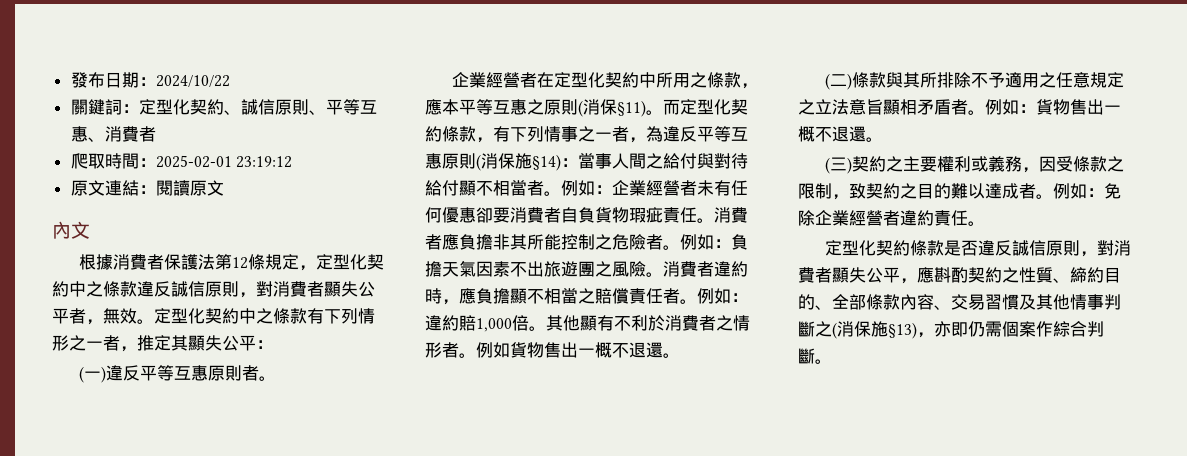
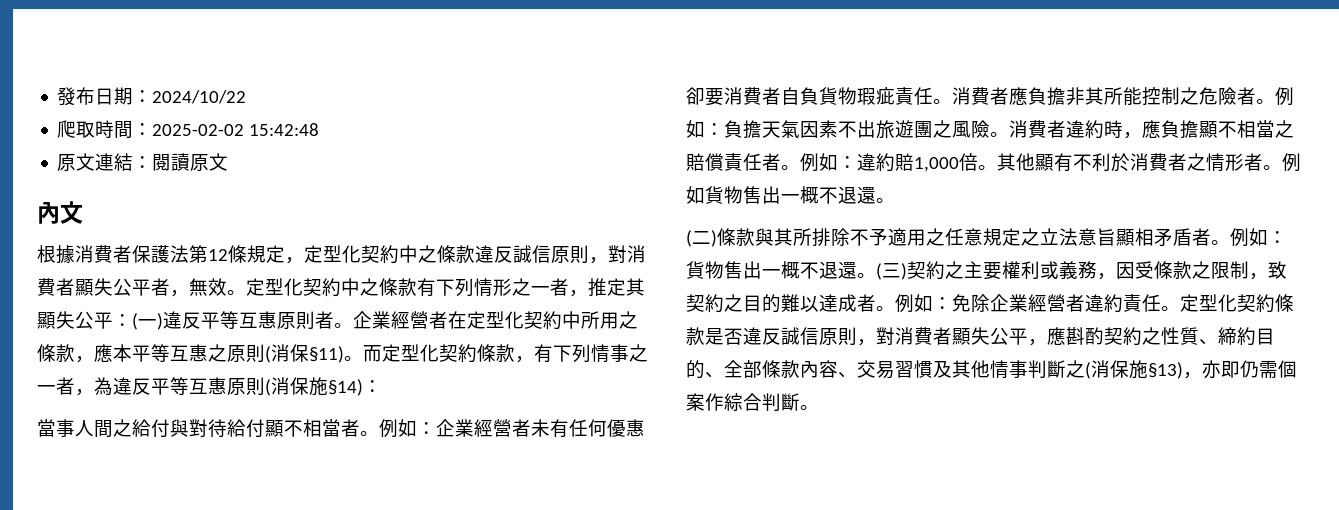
[70,99,377,115] [70,126,156,142] // 關鍵詞：定型化契約、誠信原則、平等互惠、消費者 -> (247, 97) none
[155,155,293,168] 2025-02-01 23:19:12 -> [152,123,320,136] 2025-02-02 15:42:48
(273, 344) // -> (132, 320) none
(276, 378) // -> (353, 325) none
(578, 162) none -> (382, 386) //
(883, 139) // -> (876, 275) none
(985, 223) // -> (1180, 308) none

